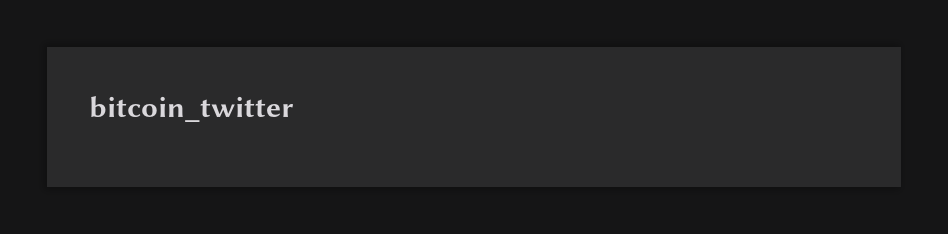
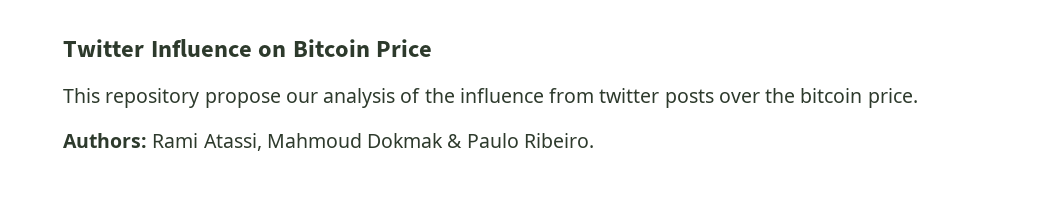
[89,96,294,122] bitcoin_twitter -> [63,39,433,57] [63,88,918,108] [63,133,594,151] Twitter Influence on Bitcoin Price // This repository propose our analysis of the influence from twitter posts over the bitcoin price. // Authors: Rami Atassi, Mahmoud Dokmak & Paulo Ribeiro.

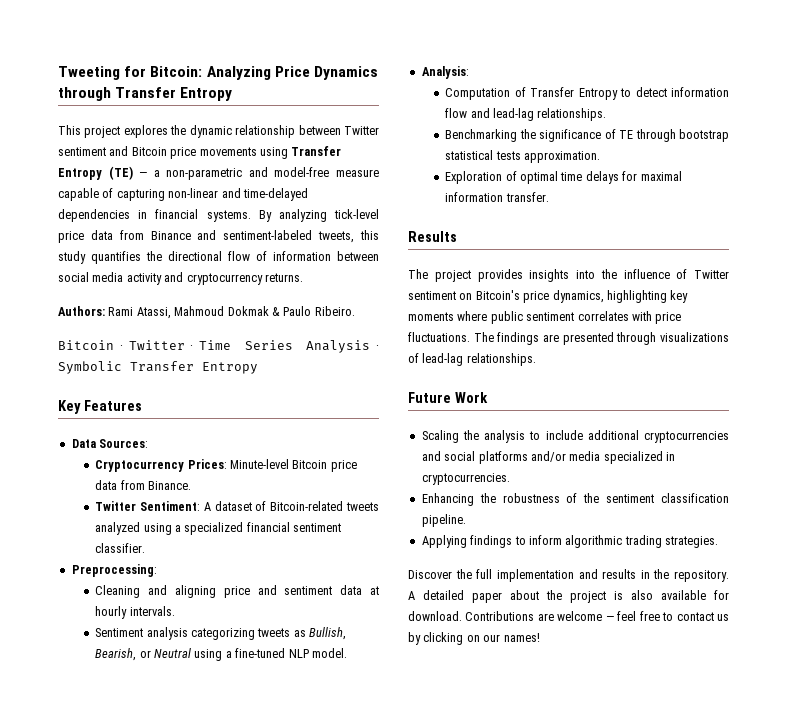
[63,39,433,57] [63,88,918,108] Twitter Influence on Bitcoin Price // This repository propose our analysis of the influence from twitter posts over the bitcoin price. -> [58,66,378,80] [58,87,233,101] [58,125,379,138] [58,146,342,159] [58,166,379,180] [58,188,308,201] [58,209,379,222] [58,230,379,243] [58,251,379,264] [58,272,303,285] Tweeting for Bitcoin: Analyzing Price Dynamics through Transfer Entropy // This project explores the dynamic relationship between Twitter sentiment and Bitcoin price movements using Transfer Entropy (TE) — a non-parametric and model-free measure capable of capturing non-linear and time-delayed dependencies in financial systems. By analyzing tick-level price data from Binance and sentiment-labeled tweets, this study quantifies the directional flow of information between social media activity and cryptocurrency returns.
(594, 140) none -> [58,340,379,353] [58,361,258,374] [58,400,142,414] [71,439,149,448] [95,459,357,472] [95,480,192,490] [95,501,379,511] [95,522,342,535] [95,543,146,553] [71,564,157,577] [95,585,379,598] [95,606,175,619] [95,627,347,640] [95,648,347,661] [421,66,469,79] [445,87,729,100] [445,108,607,121] [445,129,729,142] [445,150,601,163] [445,171,682,184] [445,192,549,202] [408,231,457,242] [408,269,729,282] [408,290,689,303] [408,311,682,324] [408,332,729,345] [408,353,536,366] [408,392,488,403] [421,430,729,443] [421,451,675,464] [421,473,510,485] [421,493,729,506] [421,514,466,527] [421,535,718,548] [408,569,729,582] [408,590,729,603] [408,611,730,621] [408,632,540,645] // Bitcoin · Twitter · Time Series Analysis · Symbolic Transfer Entropy // Key Features // Data Sources: // Cryptocurrency Prices: Minute-level Bitcoin price data from Binance. // Twitter Sentiment: A dataset of Bitcoin-related tweets analyzed using a specialized financial sentiment classifier. // Preprocessing: // Cleaning and aligning price and sentiment data at hourly intervals. // Sentiment analysis categorizing tweets as Bullish, Bearish, or Neutral using a fine-tuned NLP model. // Analysis: // Computation of Transfer Entropy to detect information flow and lead-lag relationships. // Benchmarking the significance of TE through bootstrap statistical tests approximation. // Exploration of optimal time delays for maximal information transfer. // Results // The project provides insights into the influence of Twitter sentiment on Bitcoin's price dynamics, highlighting key moments where public sentiment correlates with price fluctuations. The findings are presented through visualizations of lead-lag relationships. // Future Work // Scaling the analysis to include additional cryptocurrencies and social platforms and/or media specialized in cryptocurrencies. // Enhancing the robustness of the sentiment classification pipeline. // Applying findings to inform algorithmic trading strategies. // Discover the full implementation and results in the repository. A detailed paper about the project is also available for download. Contributions are welcome — feel free to contact us by clicking on our names!

